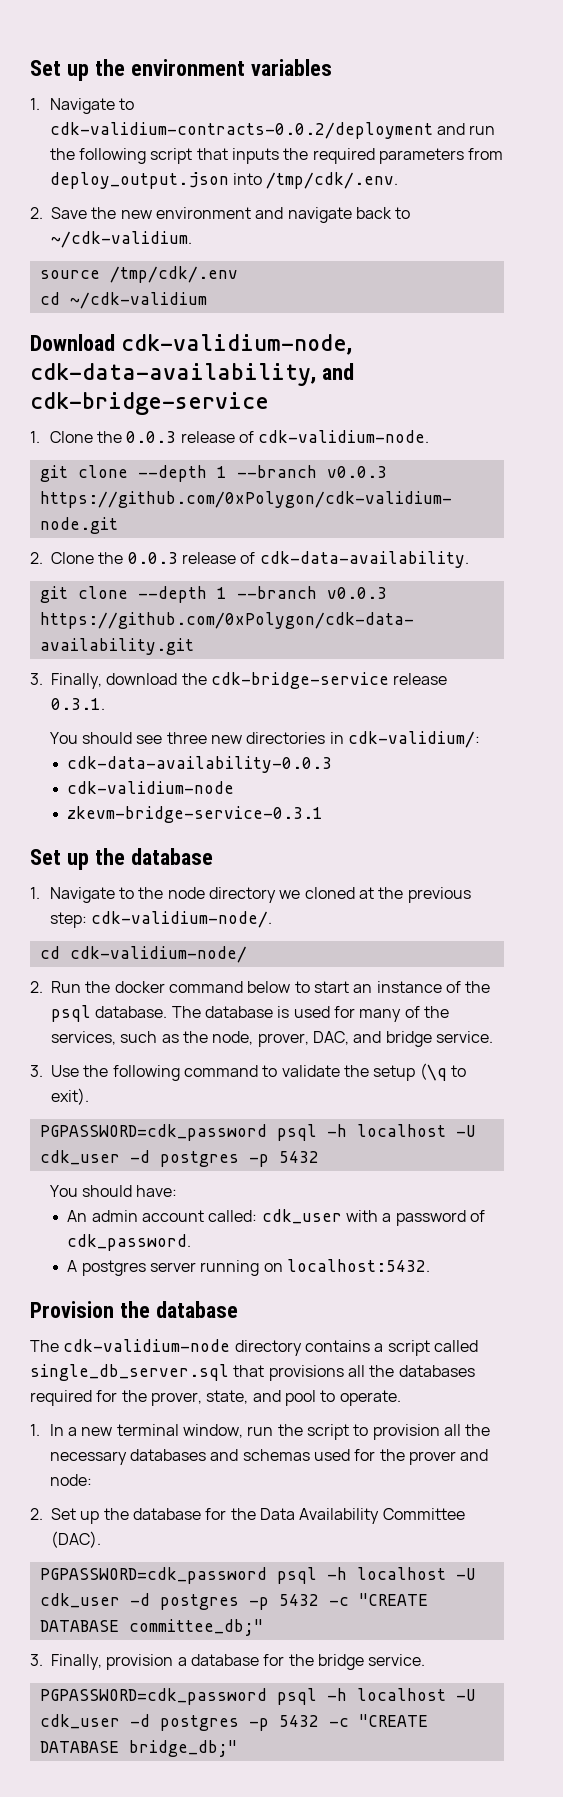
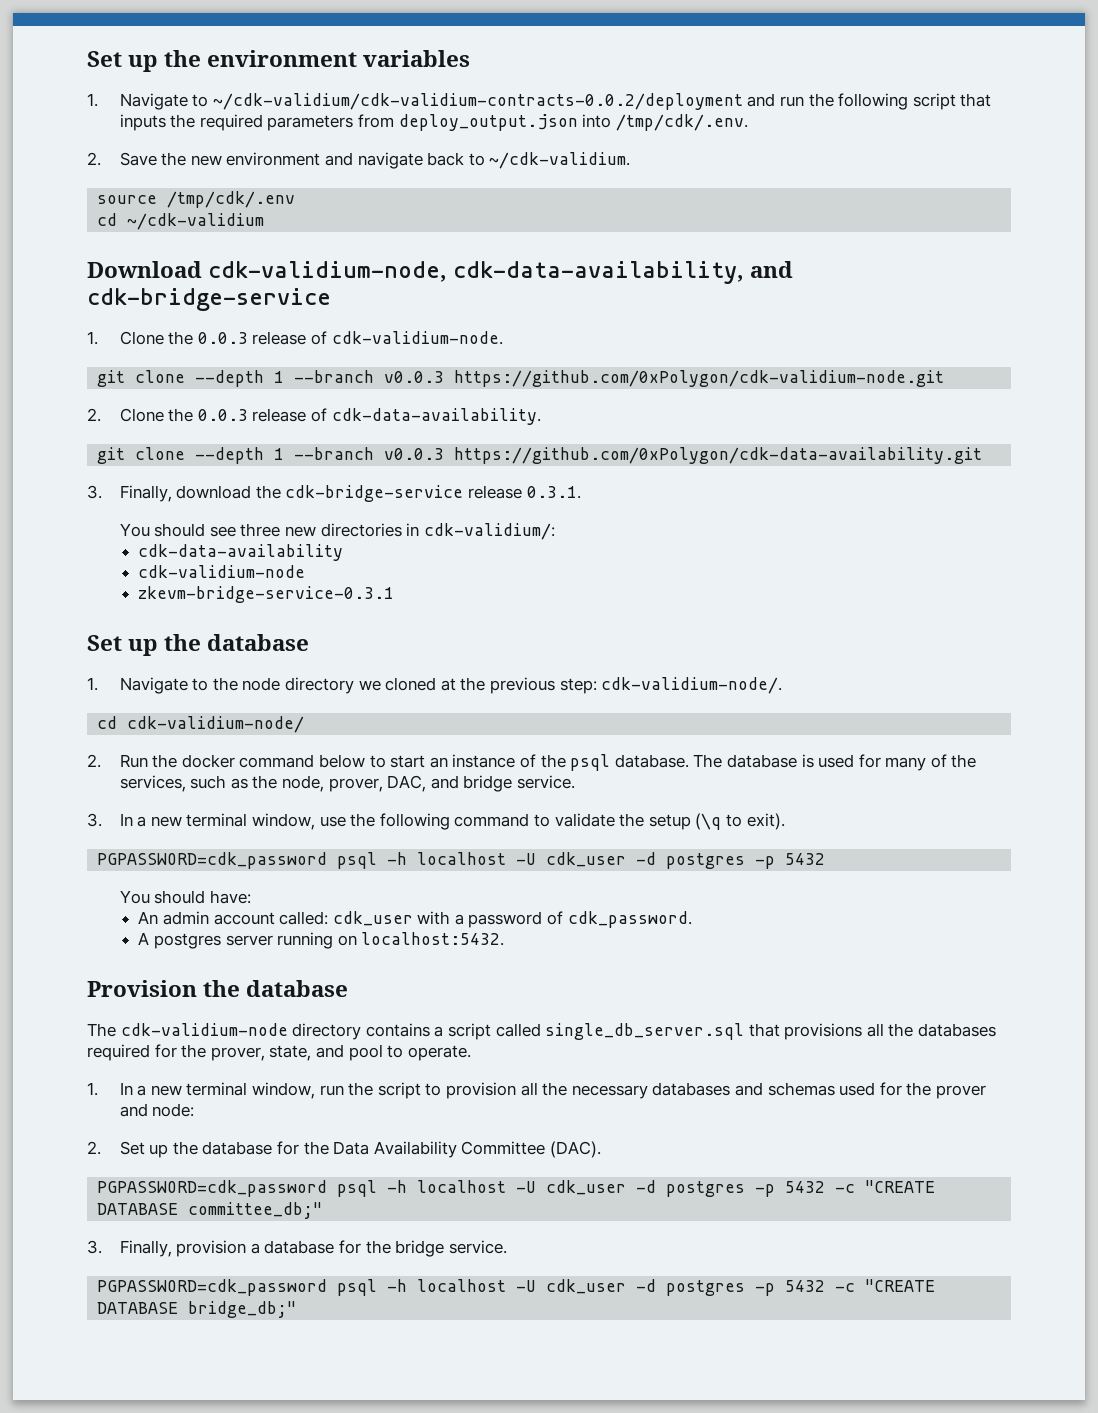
[49,122,433,139] cdk-validium-contracts-0.0.2/deployment -> [212,93,743,110] ~/cdk-validium/cdk-validium-contracts-0.0.2/deployment
[67,756,333,773] cdk-data-availability-0.0.3 -> [138,544,344,561] cdk-data-availability
[51,1065,79,1077] Use -> [119,813,346,830] In a new terminal window, use

